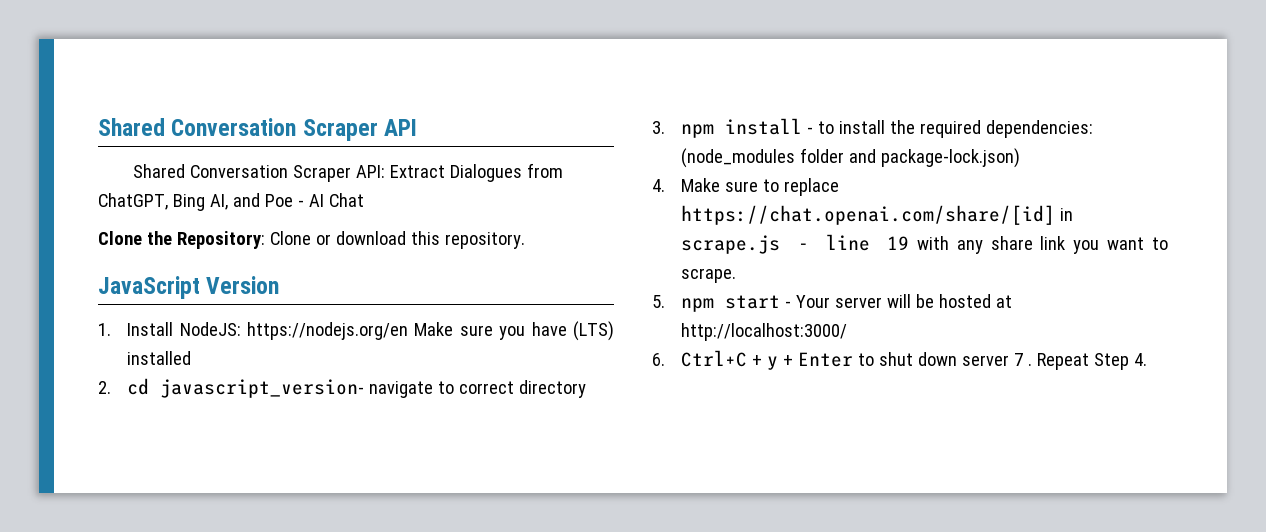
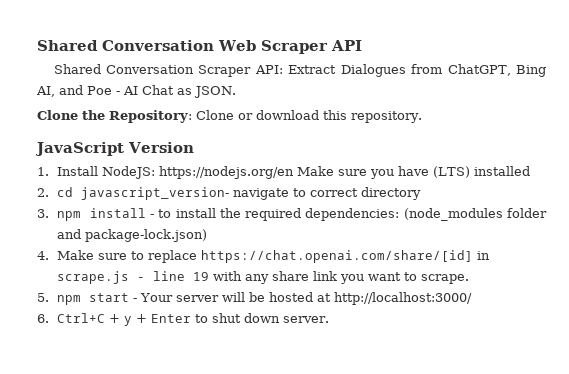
[98,118,297,136] Shared Conversation -> [37,40,256,51] Shared Conversation Web
(364, 200) none -> [177,86,236,98] as JSON.
[962,353,1148,370] server 7 . Repeat Step 4. -> [283,316,330,323] server.

